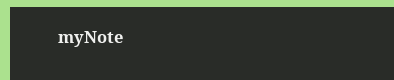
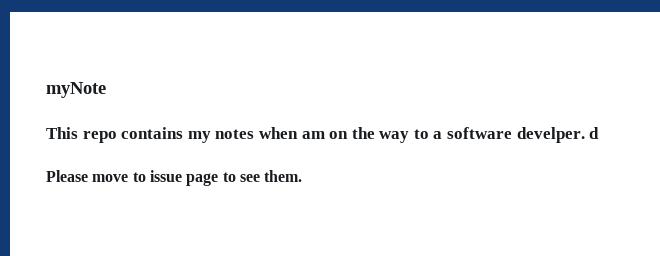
(123, 39) none -> [46,127,600,143] [46,170,303,186] // This repo contains my notes when am on the way to a software develper. d // Please move to issue page to see them.

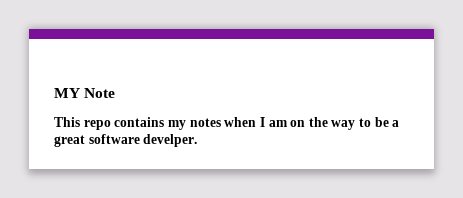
[46,82,106,98] myNote -> [54,88,116,98] MY Note
(298, 133) none -> [259,117,265,127] I
[433,127,600,143] [46,170,303,186] a software develper. d // Please move to issue page to see them. -> [374,117,400,127] [54,134,198,147] be a great software develper.

